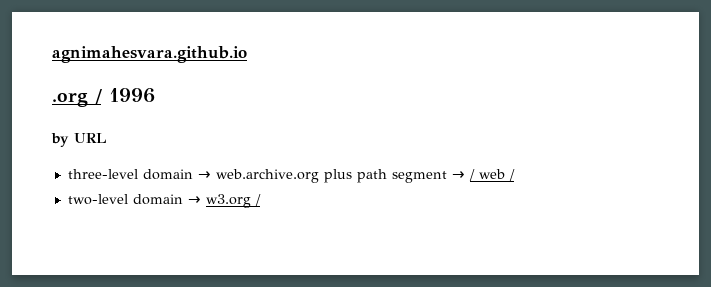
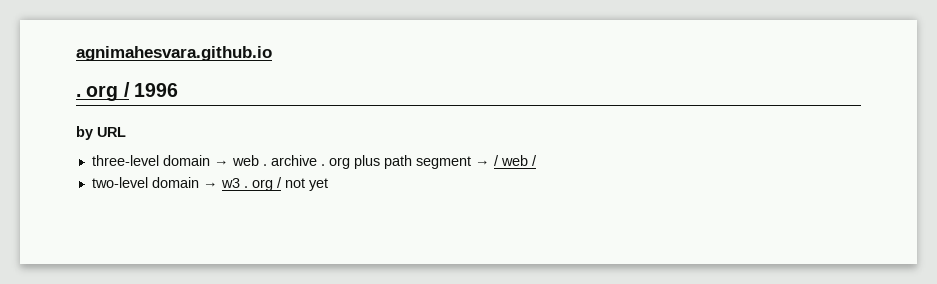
[52,92,88,107] .org -> [76,85,119,101] . org
[215,169,319,183] web.archive.org -> [231,155,350,169] web . archive . org
[205,194,261,208] w3.org / -> [220,177,328,191] w3 . org / not yet

